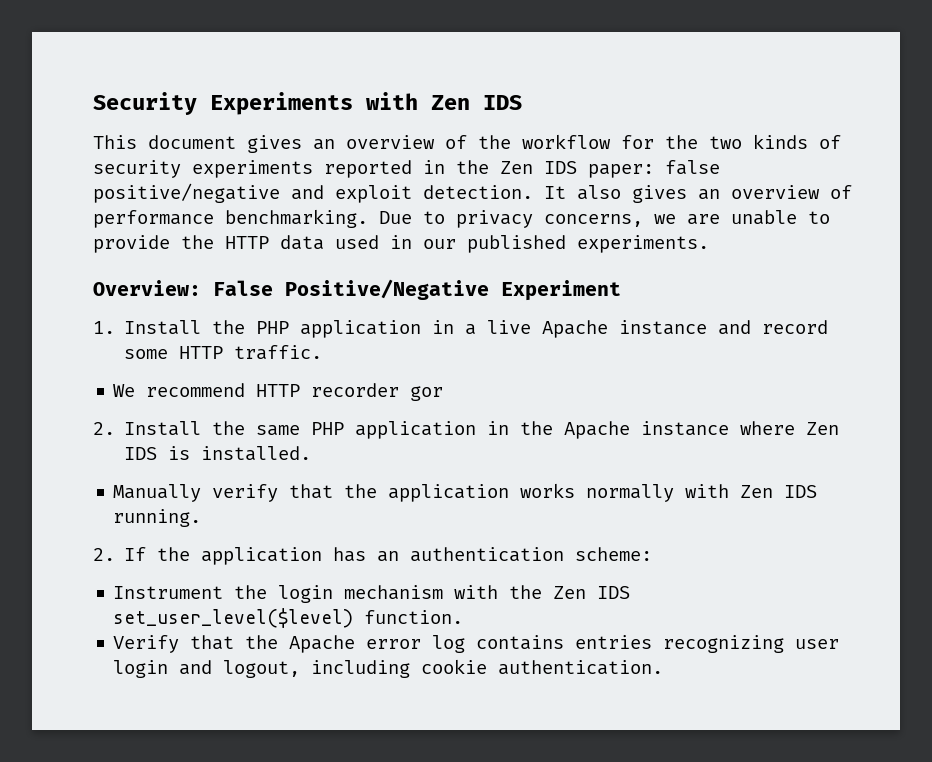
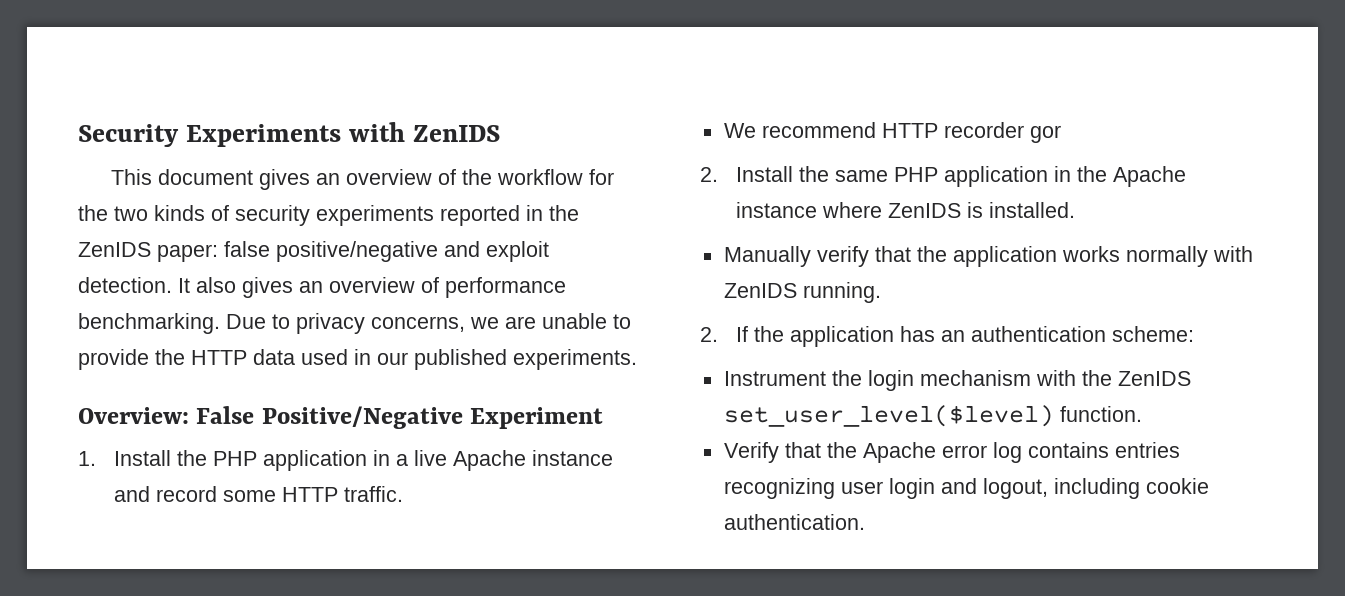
[431,95,522,110] Zen IDS -> [413,125,501,142] ZenIDS
[500,161,577,174] Zen IDS -> [78,242,151,257] ZenIDS
[806,422,840,435] [124,447,158,460] Zen IDS -> [887,203,961,218] ZenIDS
[740,485,818,498] Zen IDS -> [723,283,797,298] ZenIDS
[553,586,631,599] Zen IDS -> [1117,371,1191,386] ZenIDS

